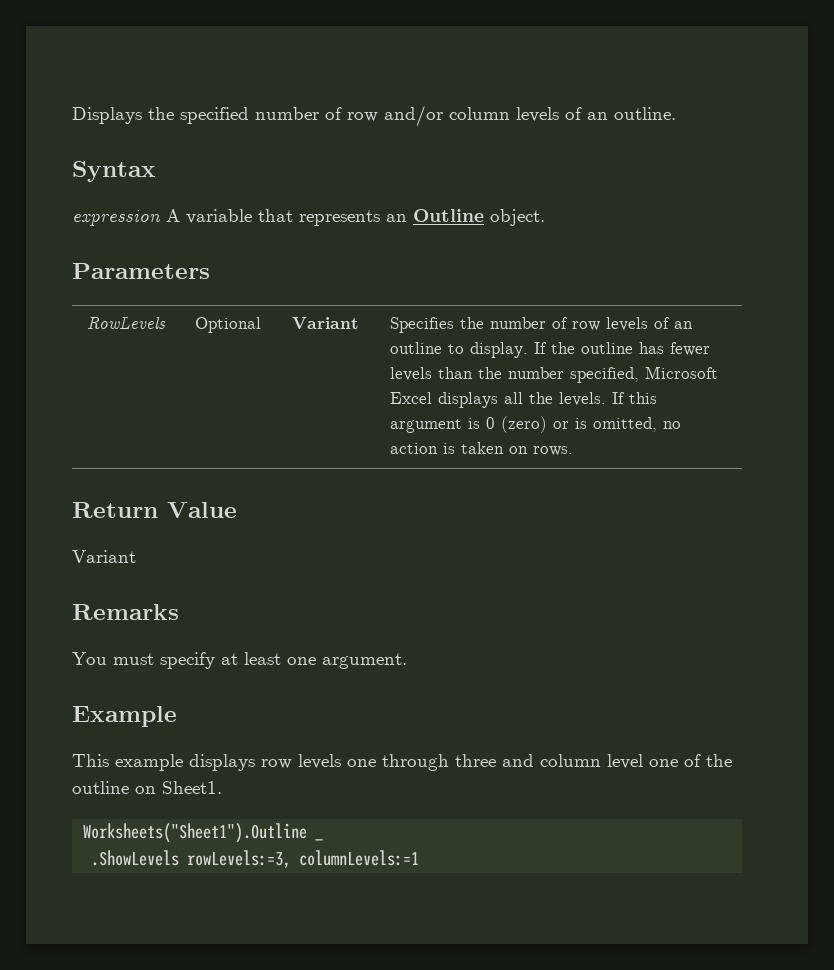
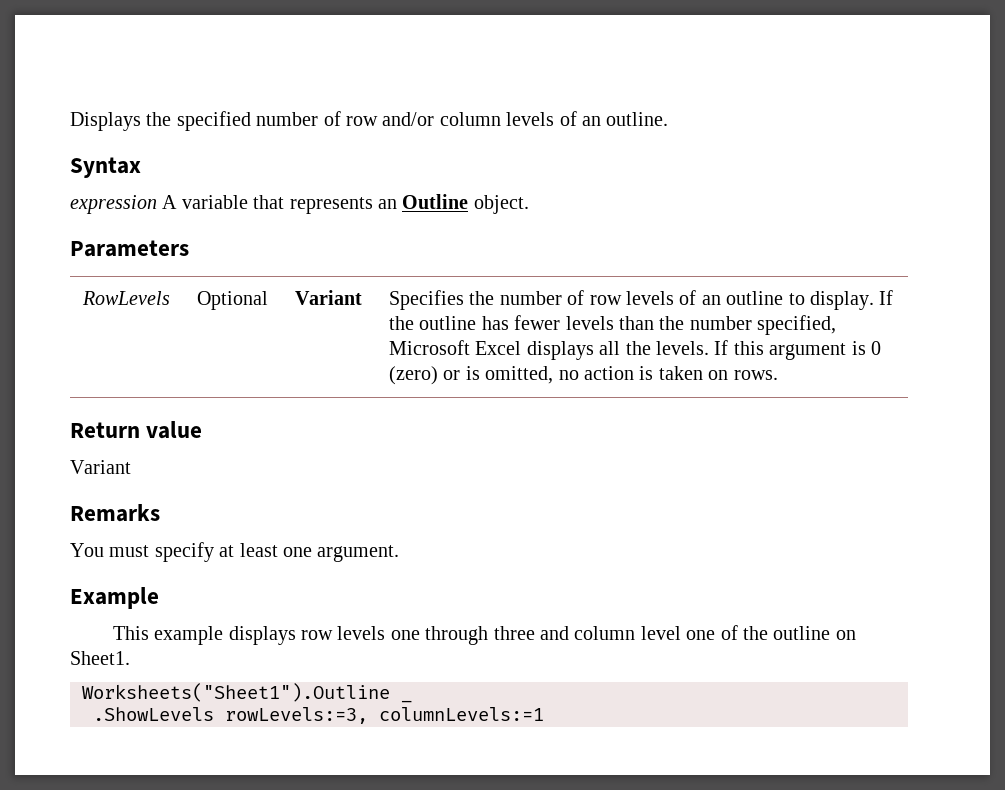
[167,502,237,518] Value -> [146,421,203,439] value

